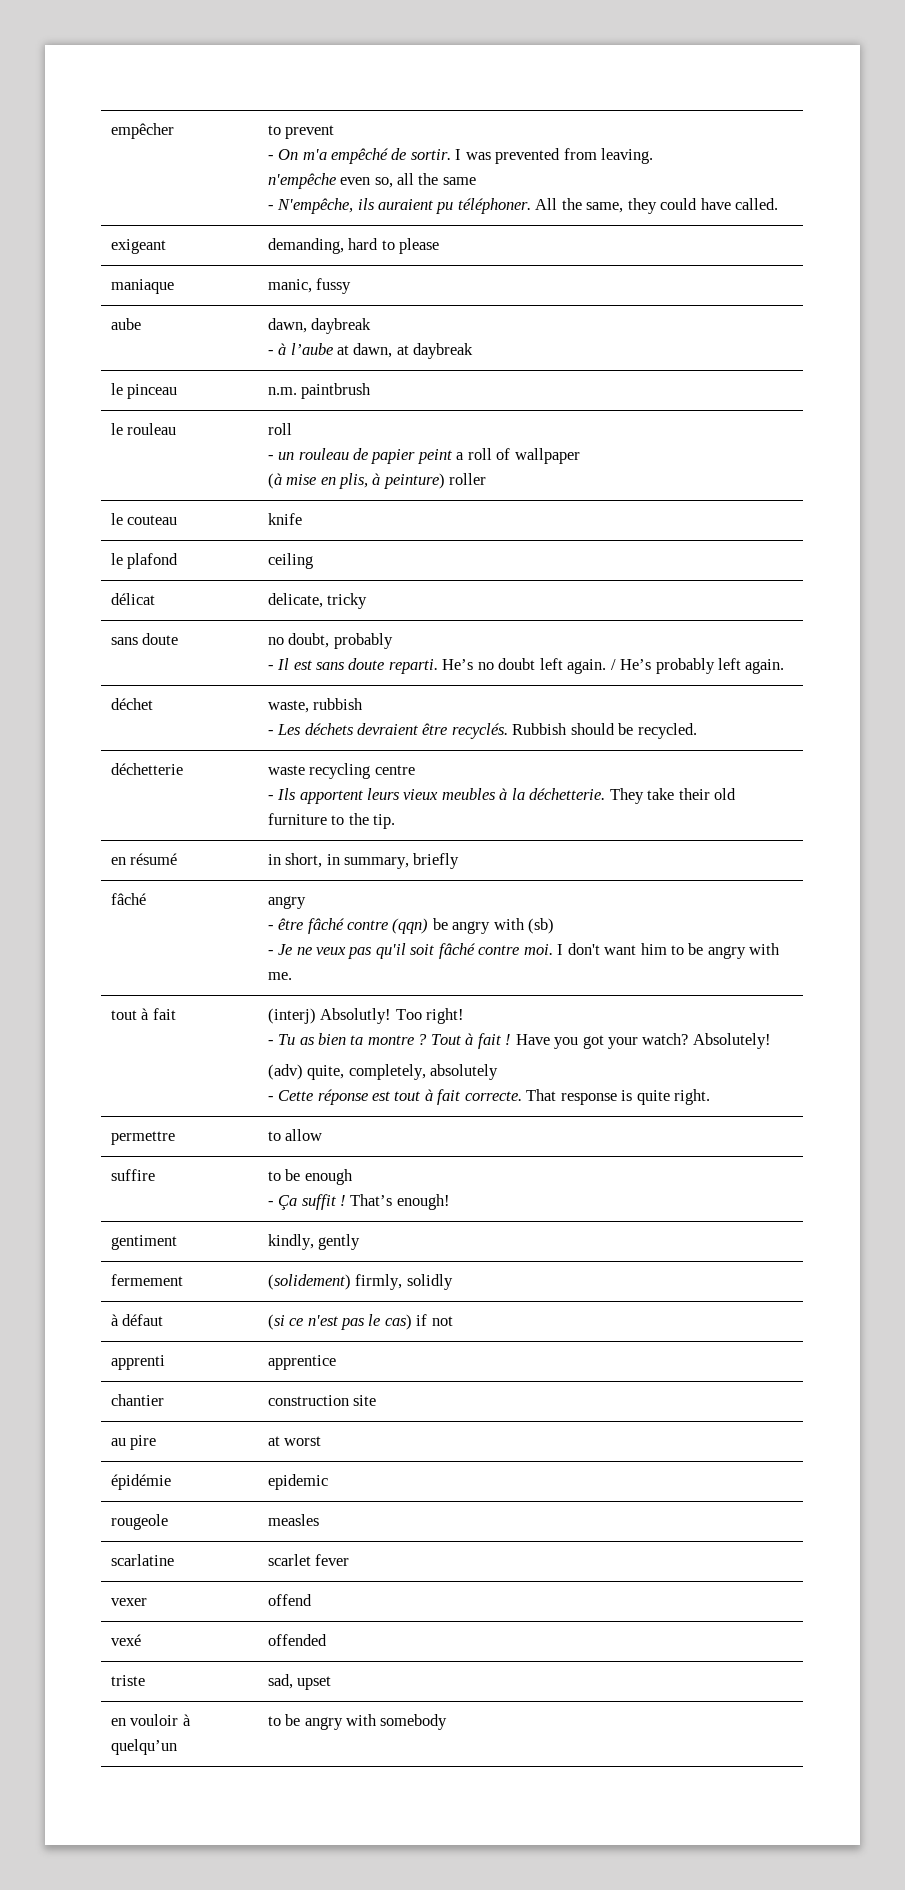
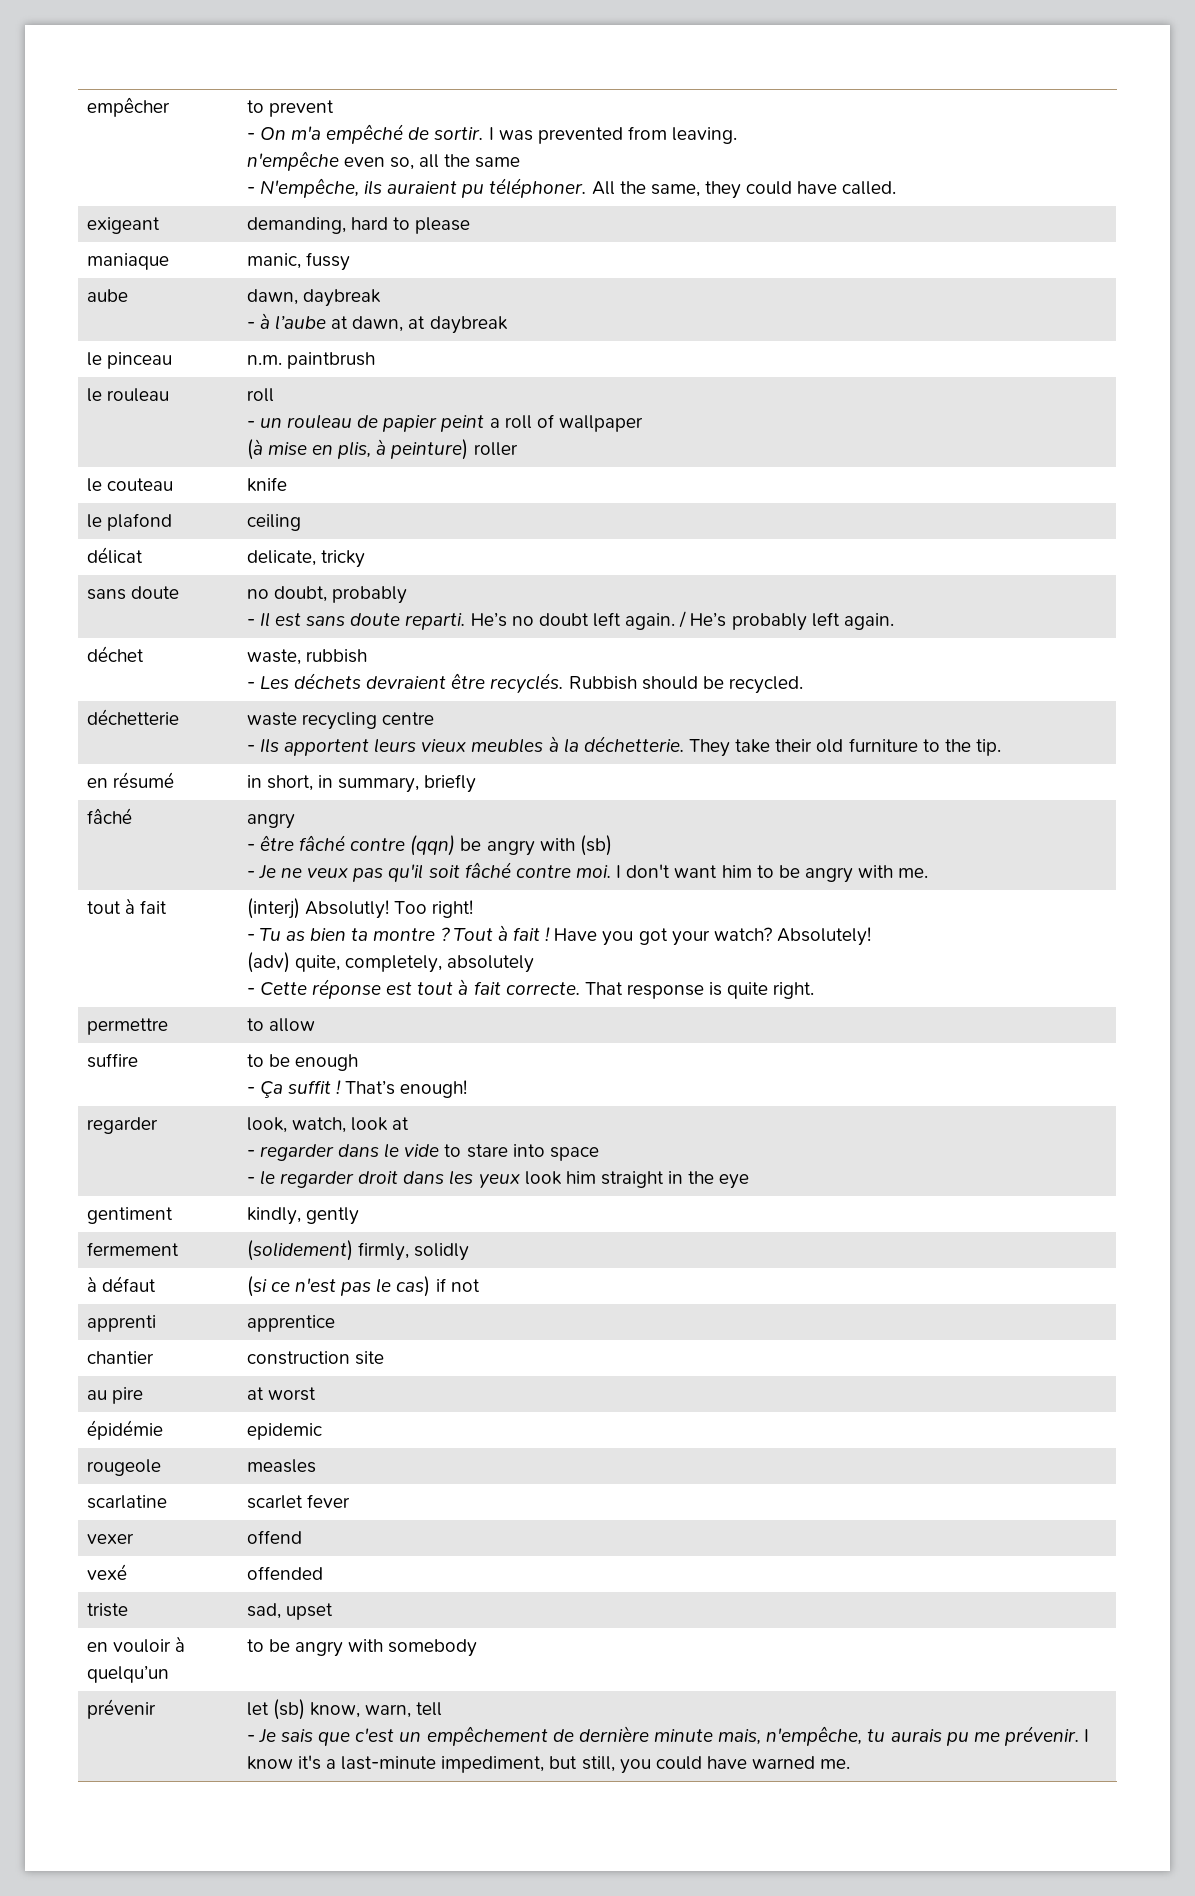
(450, 1202) none -> [86,1117,158,1134] [246,1117,410,1133] [246,1143,599,1161] [246,1170,750,1189] // regarder | look, watch, look at // - regarder dans le vide to stare into space // - le regarder droit dans les yeux look him straight in the eye
(448, 1722) none -> [86,1699,156,1719] [246,1699,443,1720] [246,1726,1090,1746] [246,1755,851,1774] // prévenir | let (sb) know, warn, tell // - Je sais que c'est un empêchement de dernière minute mais, n'empêche, tu aurais pu me prévenir. I know it's a last-minute impediment, but still, you could have warned me.

